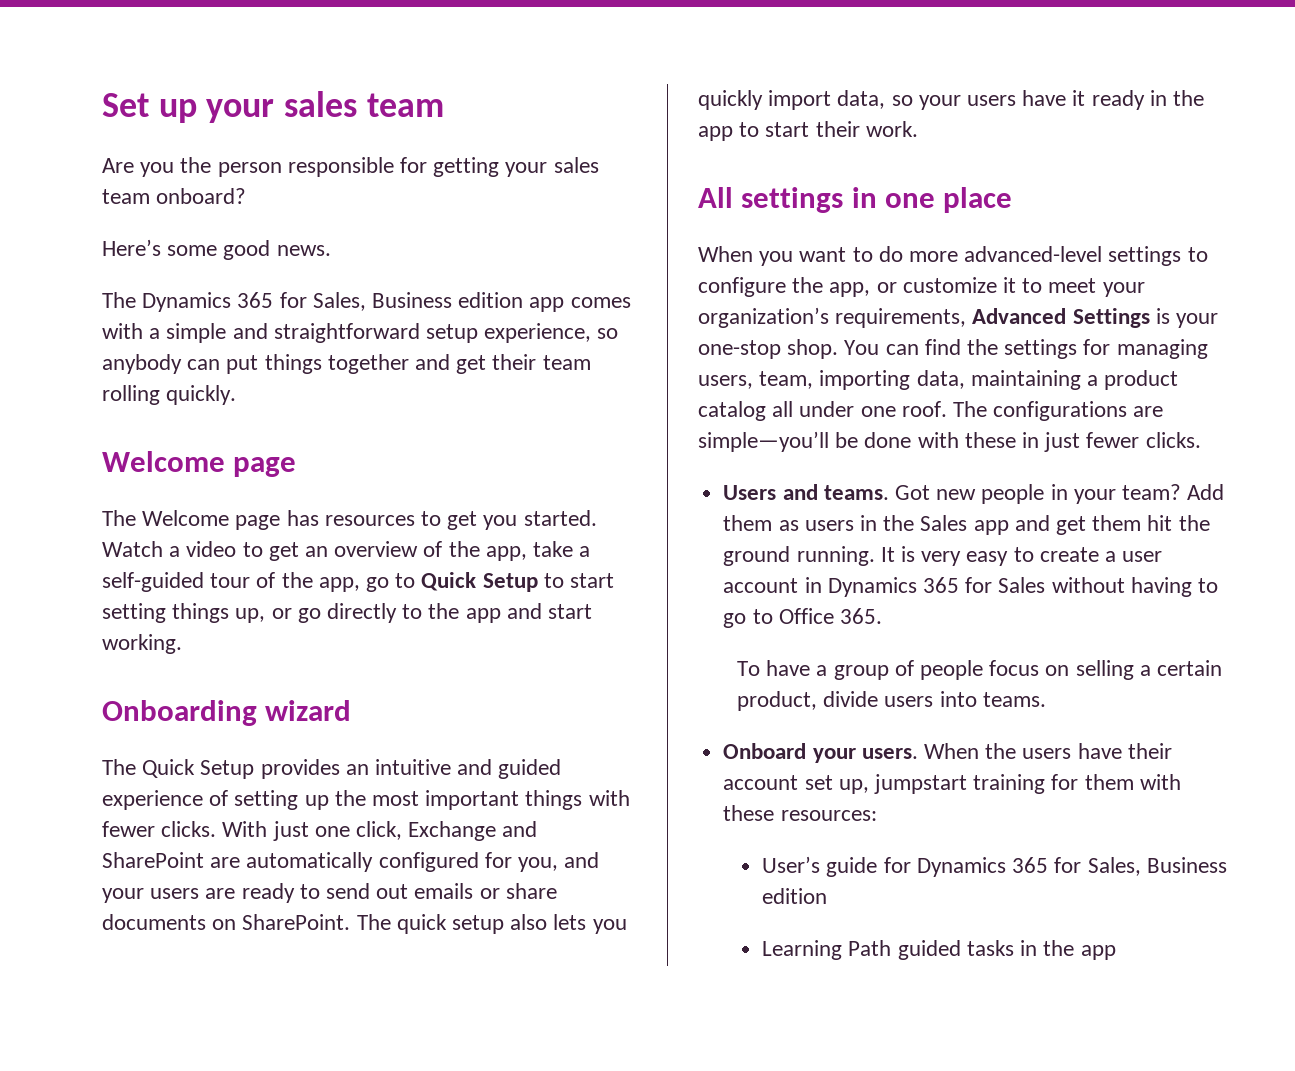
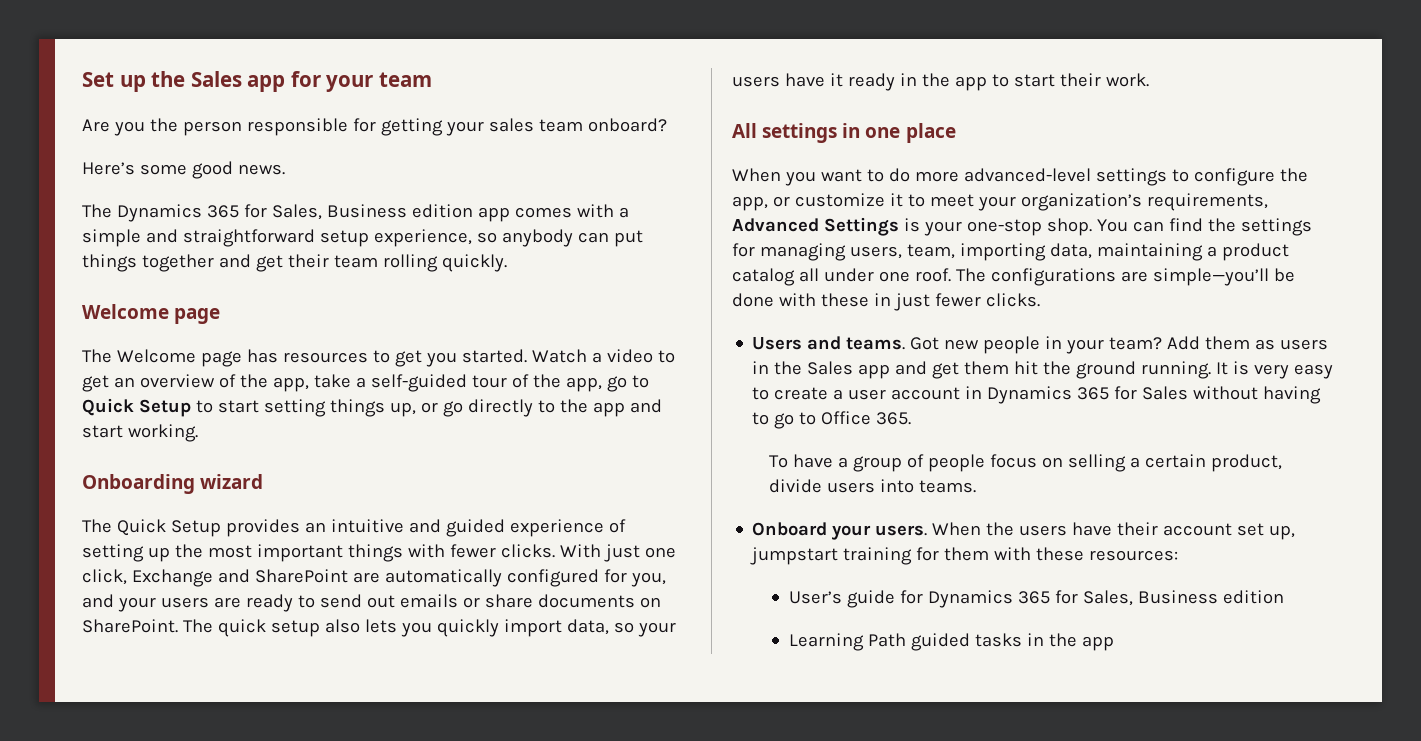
[206,91,358,123] your sales -> [151,71,374,92] the Sales app for your

